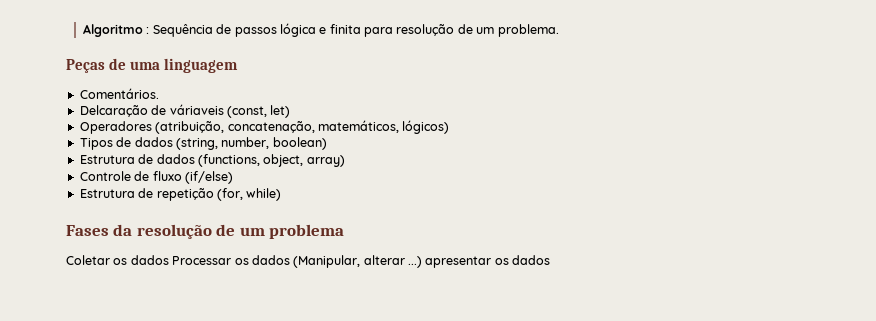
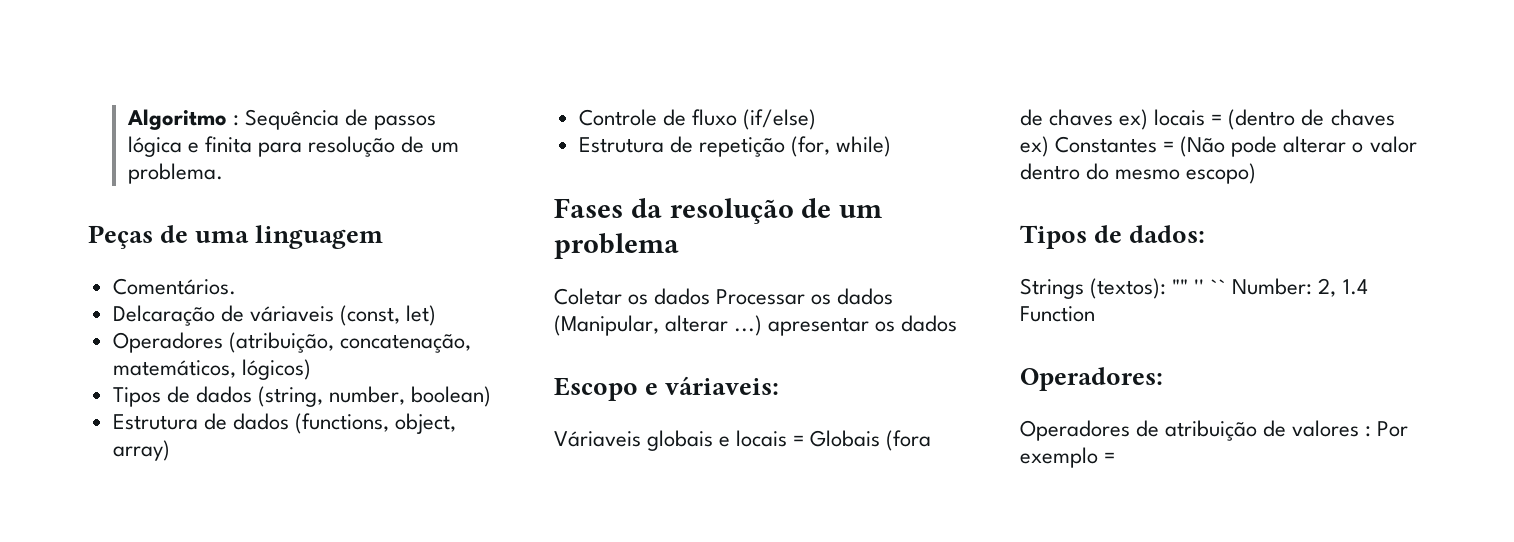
(551, 260) none -> [554,376,780,401] [554,430,932,451] [1020,109,1395,130] [1020,136,1417,157] [1020,163,1257,184] [1020,225,1206,249] [1020,278,1368,299] [1020,306,1095,322] [1020,367,1163,391] [1020,420,1409,441] [1020,447,1116,468] // Escopo e váriaveis: // Váriaveis globais e locais = Globais (fora de chaves ex) locais = (dentro de chaves ex) Constantes = (Não pode alterar o valor dentro do mesmo escopo) // Tipos de dados: // Strings (textos): "" '' `` Number: 2, 1.4 Function // Operadores: // Operadores de atribuição de valores : Por exemplo =

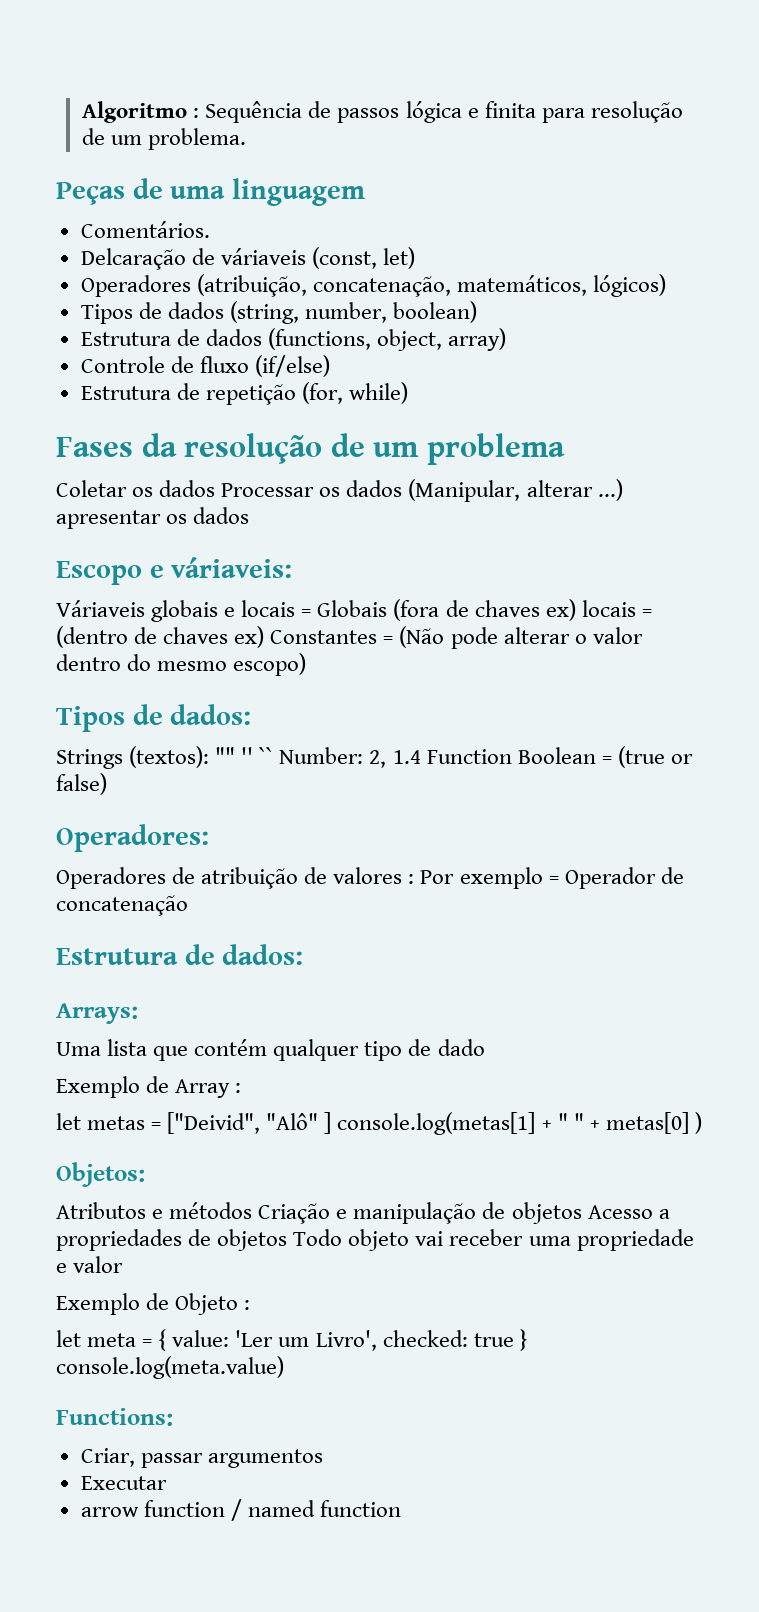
(1095, 314) none -> [517,746,693,768] [56,773,107,795] Boolean = (true or false)
(1116, 457) none -> [564,867,684,889] [56,895,188,916] [56,944,304,965] [56,1003,138,1024] [56,1039,485,1061] [56,1076,242,1098] [56,1112,702,1135] [56,1162,145,1187] [56,1202,670,1224] [56,1229,694,1251] [56,1256,124,1273] [56,1293,251,1315] [56,1329,528,1351] [56,1356,284,1379] [56,1408,173,1426] [80,1448,323,1468] [80,1476,167,1490] [80,1499,402,1521] Operador de concatenação // Estrutura de dados: // Arrays: // Uma lista que contém qualquer tipo de dado // Exemplo de Array : // let metas = ["Deivid", "Alô" ] console.log(metas[1] + " " + metas[0] ) // Objetos: // Atributos e métodos Criação e manipulação de objetos Acesso a propriedades de objetos Todo objeto vai receber uma propriedade e valor // Exemplo de Objeto : // let meta = { value: 'Ler um Livro', checked: true } console.log(meta.value) // Functions: // Criar, passar argumentos // Executar // arrow function / named function

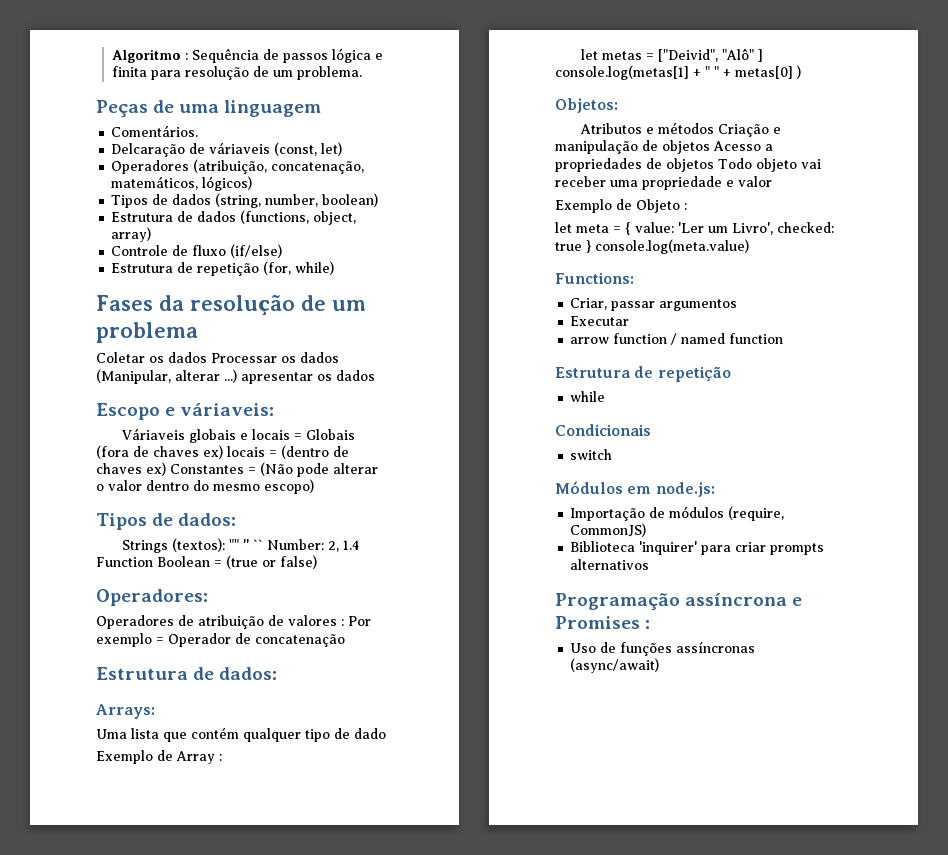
(402, 1508) none -> [555,366,731,382] [570,391,606,402] [555,424,651,436] [570,449,613,460] [555,481,715,497] [570,506,785,521] [570,523,647,537] [570,541,825,555] [570,559,650,570] [555,593,803,611] [555,616,651,629] [570,641,756,656] [570,658,660,673] // Estrutura de repetição // while // Condicionais // switch // Módulos em node.js: // Importação de módulos (require, CommonJS) // Biblioteca 'inquirer' para criar prompts alternativos // Programação assíncrona e Promises : // Uso de funções assíncronas (async/await)

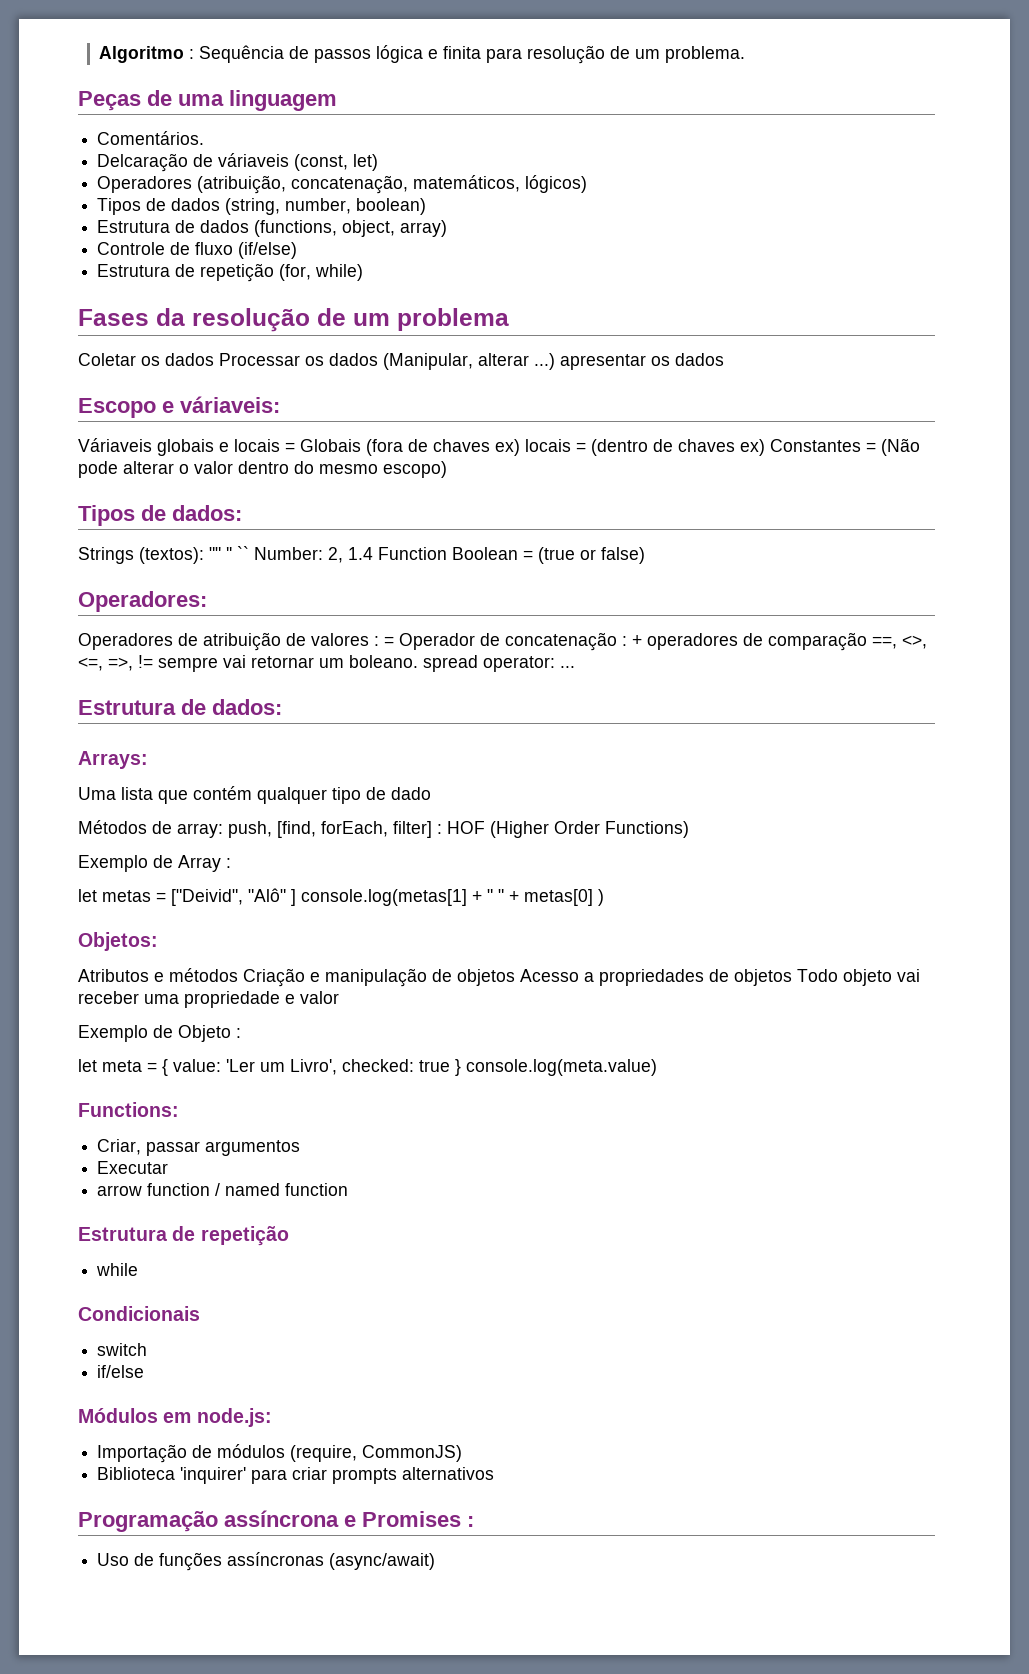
[348,616,371,626] [96,633,152,647] Por exemplo -> (379, 641) none
(345, 640) none -> [622,632,927,651] [78,655,575,672] : + operadores de comparação ==, <>, <=, =>, != sempre vai retornar um boleano. spread operator: ...
(386, 733) none -> [78,820,689,838] // Métodos de array: push, [find, forEach, filter] : HOF (Higher Order Functions)
(613, 454) none -> [97,1365,145,1378] // if/else

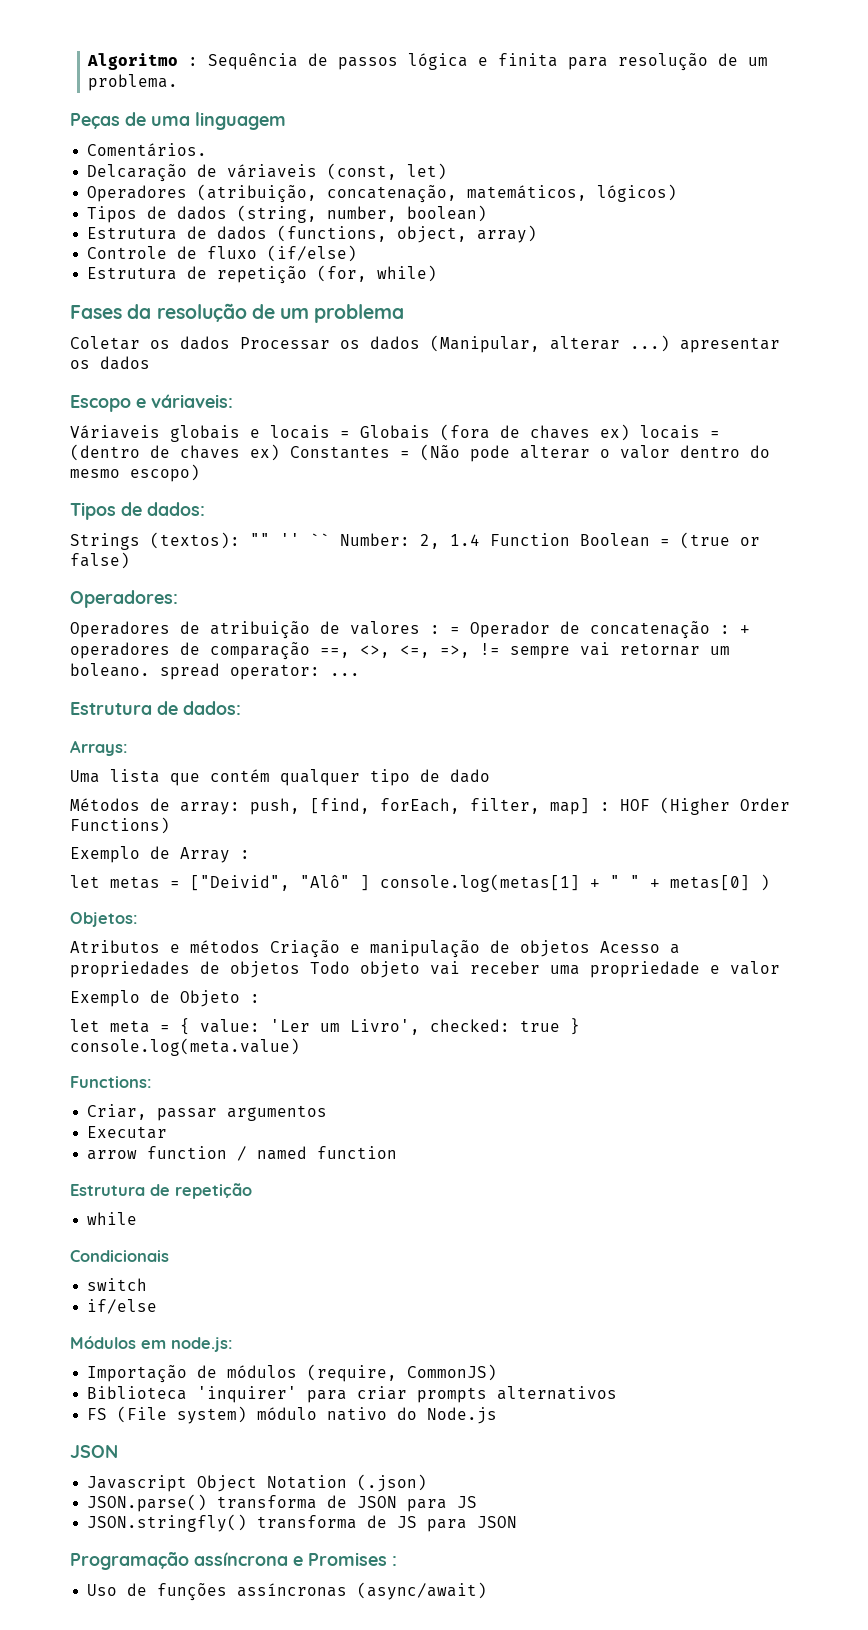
[393,821,432,838] filter] -> [470,798,590,815] filter, map]
(495, 1473) none -> [87,1406,498,1424] [70,1445,118,1458] [87,1474,428,1492] [87,1494,478,1512] [87,1514,518,1532] // FS (File system) módulo nativo do Node.js // JSON // Javascript Object Notation (.json) // JSON.parse() transforma de JSON para JS // JSON.stringfly() transforma de JS para JSON

